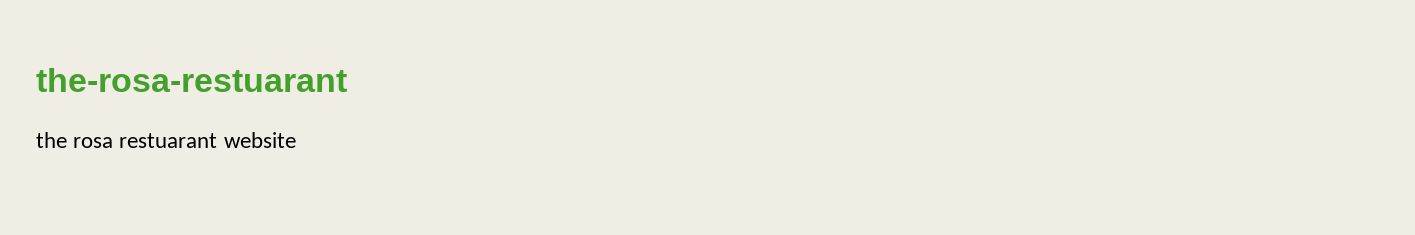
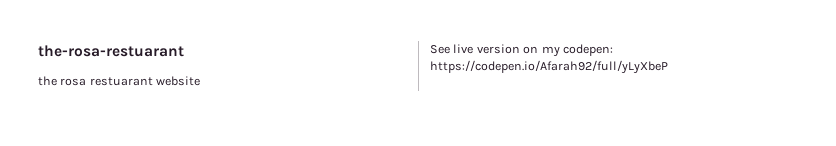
(296, 140) none -> [430,44,613,57] [430,60,668,74] // See live version on my codepen: https://codepen.io/Afarah92/full/yLyXbeP

